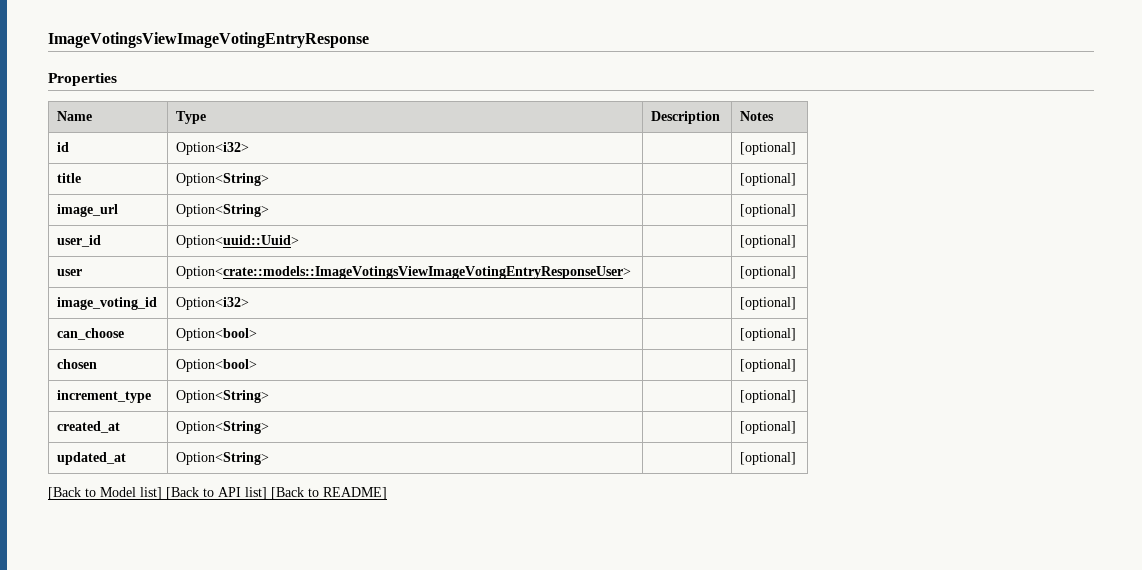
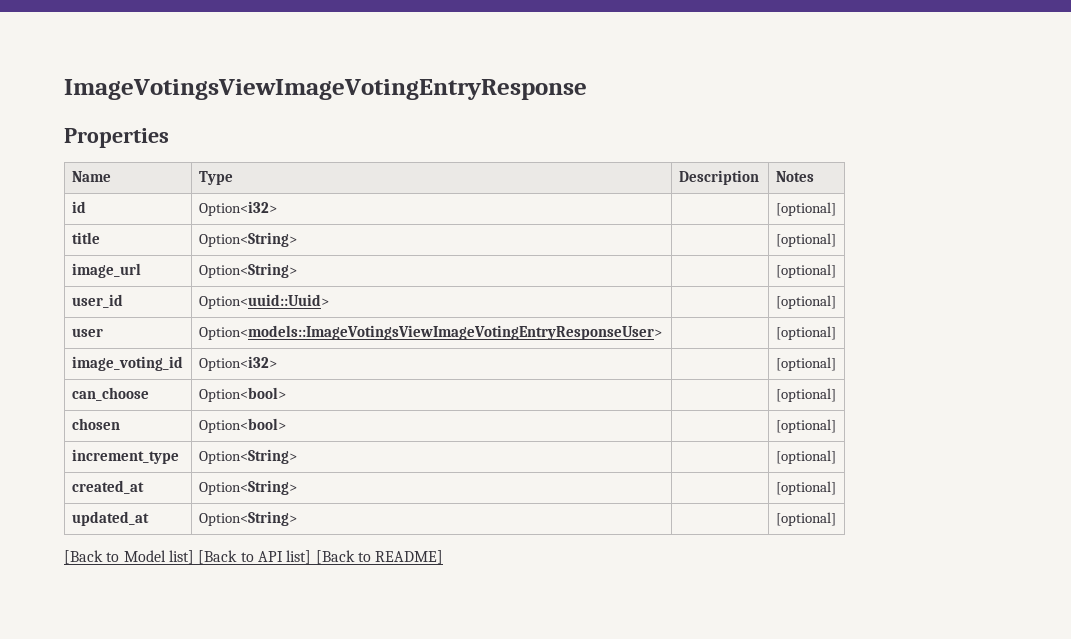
[176,266,632,279] Option<crate::models::ImageVotingsViewImageVotingEntryResponseUser> -> [198,325,662,340] Option<models::ImageVotingsViewImageVotingEntryResponseUser>

